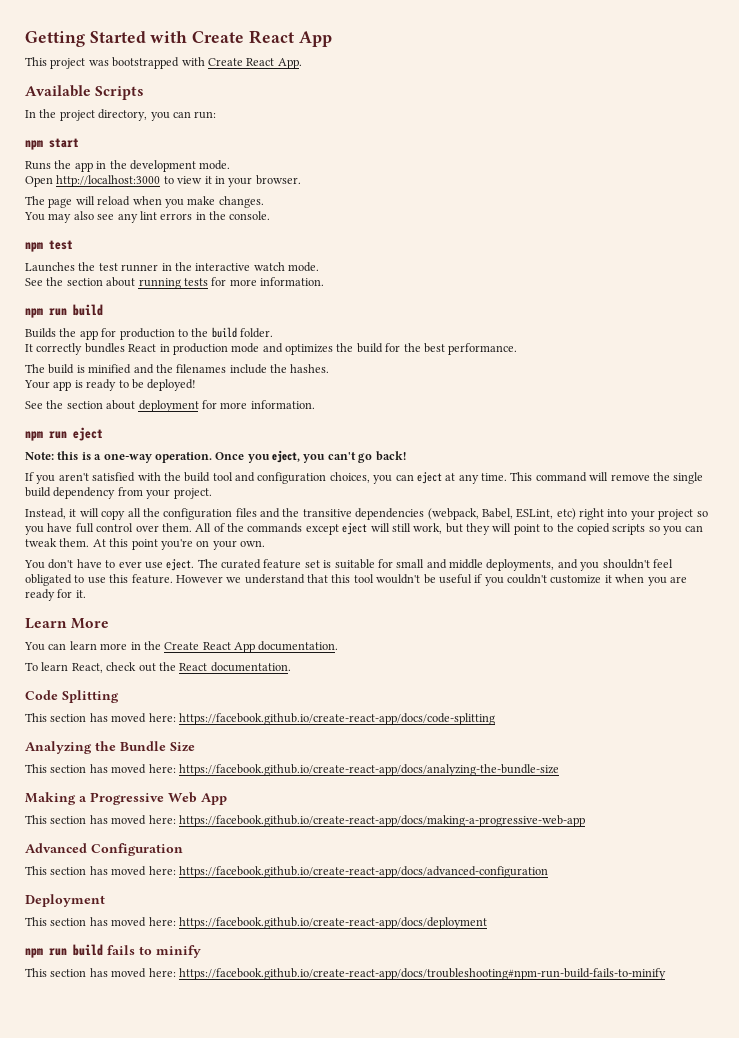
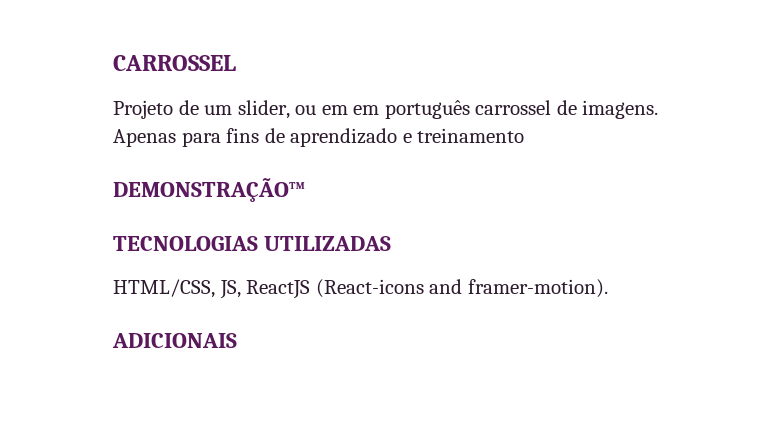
[25,30,332,47] [25,57,302,69] [25,85,145,100] [25,109,217,121] [25,138,79,150] [25,160,231,172] [25,175,301,187] [25,196,264,208] [24,211,271,223] [25,240,73,252] [25,262,319,272] [25,277,324,289] [25,304,103,318] [25,327,273,340] [25,343,518,355] [25,364,330,374] [24,379,197,391] [25,400,315,412] [25,427,103,441] [25,450,406,463] [25,472,704,484] [25,487,212,499] [25,508,708,520] [25,523,704,535] [25,538,265,550] [24,559,673,571] [25,574,687,586] [25,589,86,601] [25,618,110,629] [24,641,339,653] [25,662,291,673] [25,690,119,703] [25,713,495,725] [25,741,195,754] [25,764,559,776] [25,792,227,805] [25,815,585,827] [25,843,183,856] [25,866,548,878] [25,894,105,907] [25,917,487,929] [25,944,201,958] [25,968,666,980] Getting Started with Create React App // This project was bootstrapped with Create React App. // Available Scripts // In the project directory, you can run: // npm start // Runs the app in the development mode. // Open http://localhost:3000 to view it in your browser. // The page will reload when you make changes. // You may also see any lint errors in the console. // npm test // Launches the test runner in the interactive watch mode. // See the section about running tests for more information. // npm run build // Builds the app for production to the build folder. // It correctly bundles React in production mode and optimizes the build for the best performance. // The build is minified and the filenames include the hashes. // Your app is ready to be deployed! // See the section about deployment for more information. // npm run eject // Note: this is a one-way operation. Once you eject, you can't go back! // If you aren't satisfied with the build tool and configuration choices, you can eject at any time. This command will remove the single build dependency from your project. // Instead, it will copy all the configuration files and the transitive dependencies (webpack, Babel, ESLint, etc) right into your project so you have full control over them. All of the commands except eject will still work, but they will point to the copied scripts so you can tweak them. At this point you're on your own. // You don't have to ever use eject. The curated feature set is suitable for small and middle deployments, and you shouldn't feel obligated to use this feature. However we understand that this tool wouldn't be useful if you couldn't customize it when you are ready for it. // Learn More // You can learn more in the Create React App documentation. // To learn React, check out the React documentation. // Code Splitting // This section has moved here: https://facebook.github.io/create-react-app/docs/code-splitting // Analyzing the Bundle Size // This section has moved here: https://facebook.github.io/create-react-app/docs/analyzing-the-bundle-size // Making a Progressive Web App // This section has moved here: https://facebook.github.io/create-react-app/docs/making-a-progressive-web-app // Advanced Configuration // This section has moved here: https://facebook.github.io/create-react-app/docs/advanced-configuration // Deployment // This section has moved here: https://facebook.github.io/create-react-app/docs/deployment // npm run build fails to minify // This section has moved here: https://facebook.github.io/create-react-app/docs/troubleshooting#npm-run-build-fails-to-minify -> [113,55,236,71] [113,100,659,119] [113,128,525,147] [113,178,305,202] [113,236,392,251] [113,279,608,299] [112,333,237,348] CARROSSEL // Projeto de um slider, ou em em português carrossel de imagens. Apenas para fins de aprendizado e treinamento // DEMONSTRAÇÃO™ // TECNOLOGIAS UTILIZADAS // HTML/CSS, JS, ReactJS (React-icons and framer-motion). // ADICIONAIS

